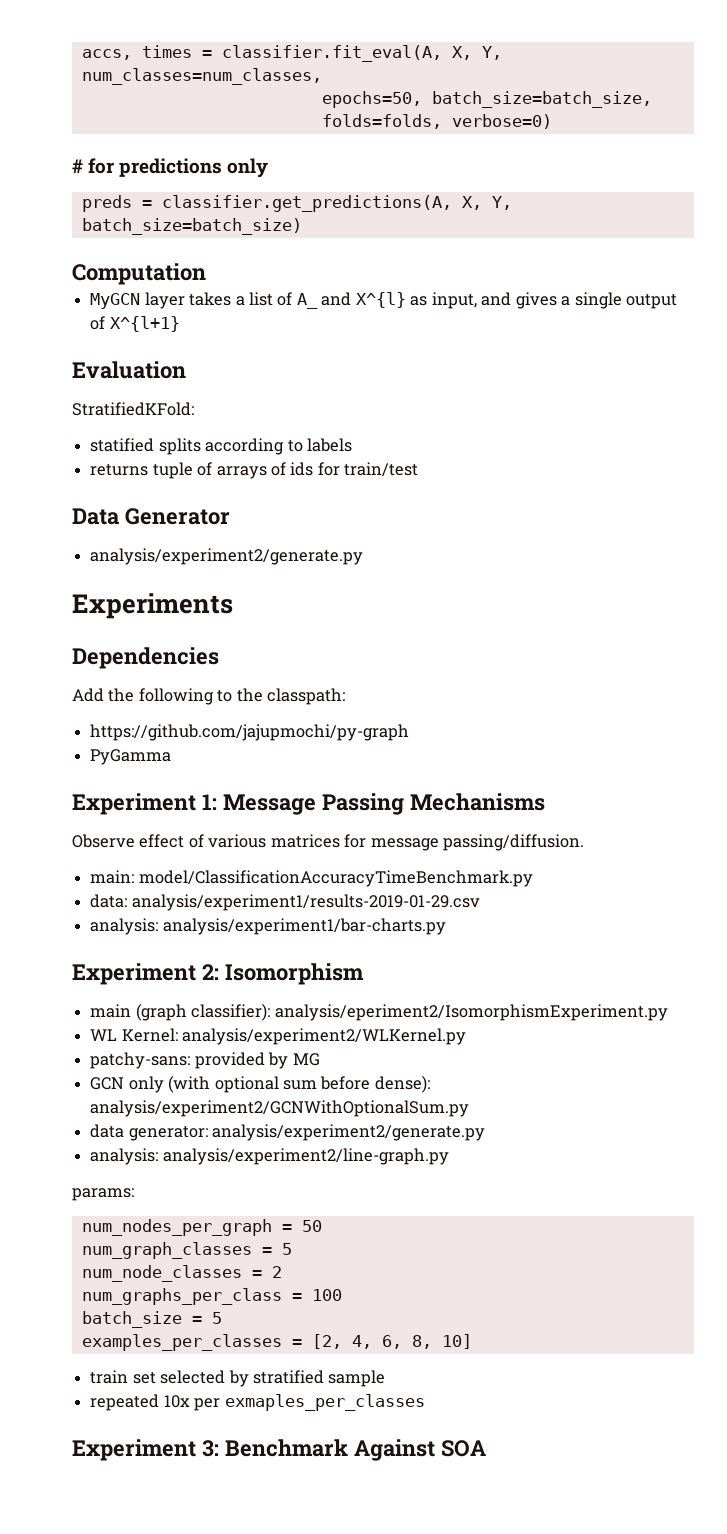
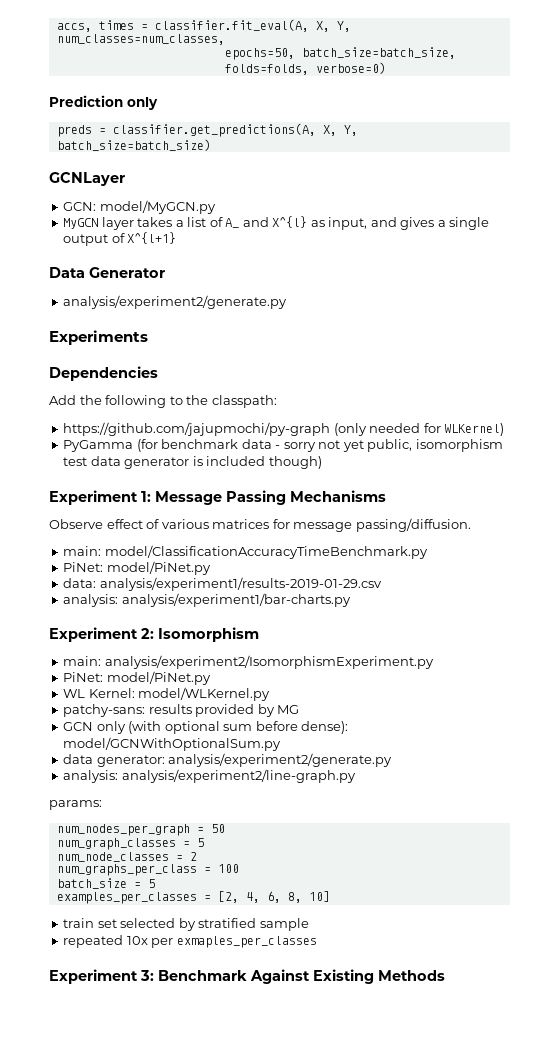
[72,158,223,177] # for predictions -> [49,95,123,107] Prediction
[72,263,206,285] Computation -> [49,172,125,186] [63,200,216,214] GCNLayer // GCN: model/MyGCN.py
[72,361,186,379] [72,402,194,416] [90,438,352,455] [90,462,419,479] // Evaluation // StratifiedKFold: // statified splits according to labels // returns tuple of arrays of ids for train/test -> (177, 238) none
[90,749,172,765] // PyGamma -> [333,423,505,436] [63,439,503,452] [63,456,322,469] (only needed for WLKernel) // PyGamma (for benchmark data - sorry not yet public, isomorphism test data generator is included though)
(533, 878) none -> [63,561,211,575] // PiNet: model/PiNet.py
[90,1003,668,1021] main (graph classifier): analysis/eperiment2/IsomorphismExperiment.py -> [63,655,434,669] [63,671,211,685] main: analysis/experiment2/IsomorphismExperiment.py // PiNet: model/PiNet.py
[182,1028,467,1045] analysis/experiment2/WLKernel.py -> [138,687,271,701] model/WLKernel.py
(191, 1060) none -> [148,704,192,714] results
[90,1100,470,1117] analysis/experiment2/GCNWithOptionalSum.py -> [63,737,282,751] model/GCNWithOptionalSum.py
[440,1440,486,1457] SOA -> [313,969,445,984] Existing Methods

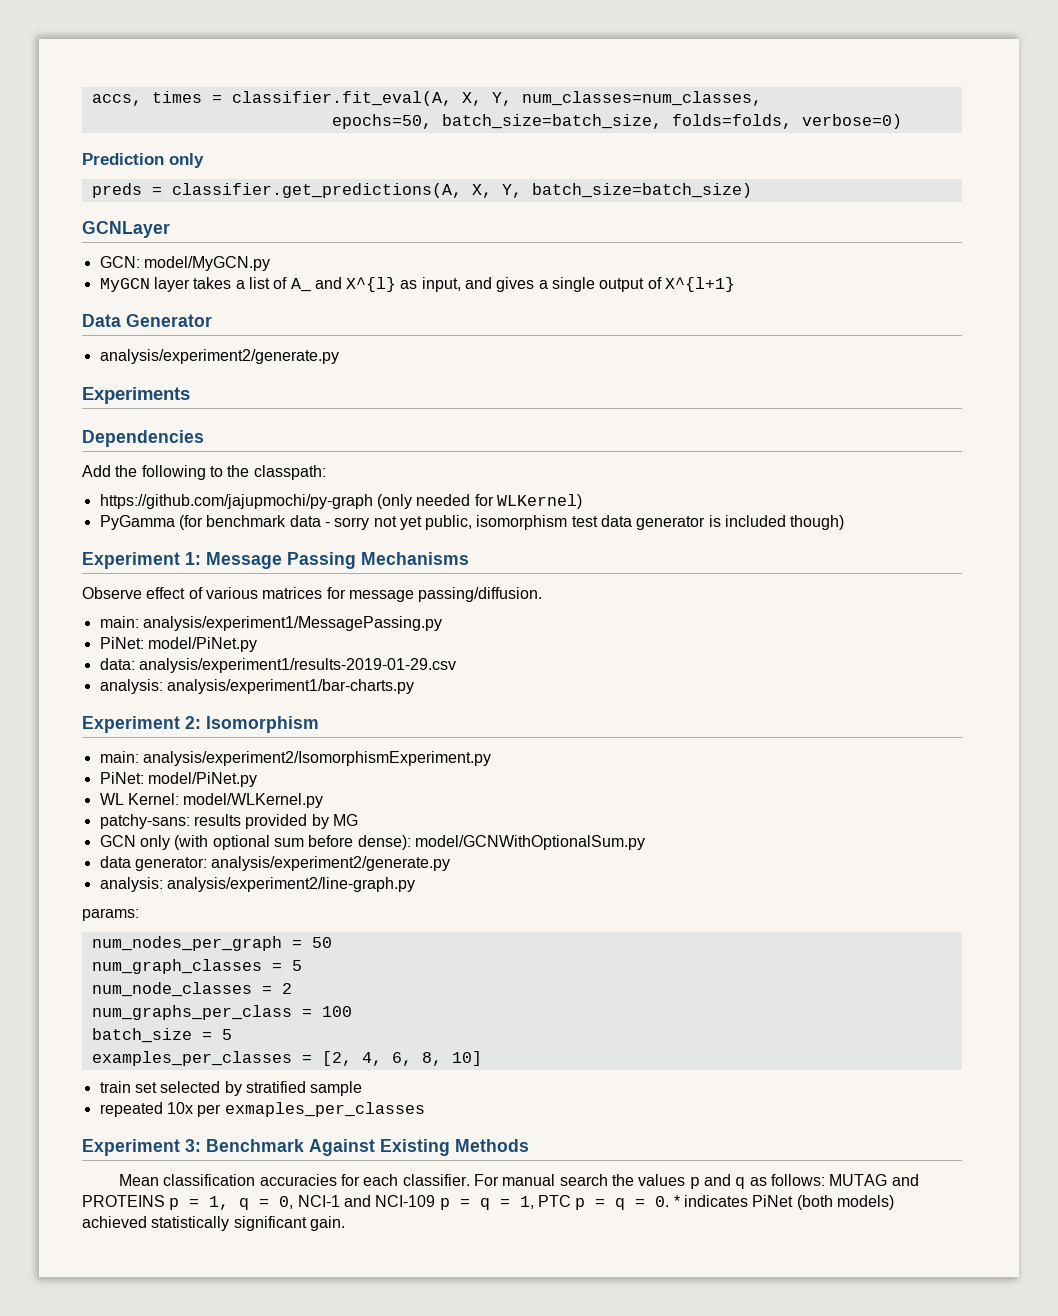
[104,545,428,559] model/ClassificationAccuracyTimeBenchmark.py -> [142,616,442,631] analysis/experiment1/MessagePassing.py
(445, 975) none -> [119,1174,919,1189] [82,1195,894,1210] [82,1216,345,1231] // Mean classification accuracies for each classifier. For manual search the values p and q as follows: MUTAG and PROTEINS p = 1, q = 0, NCI-1 and NCI-109 p = q = 1, PTC p = q = 0. * indicates PiNet (both models) achieved statistically significant gain.

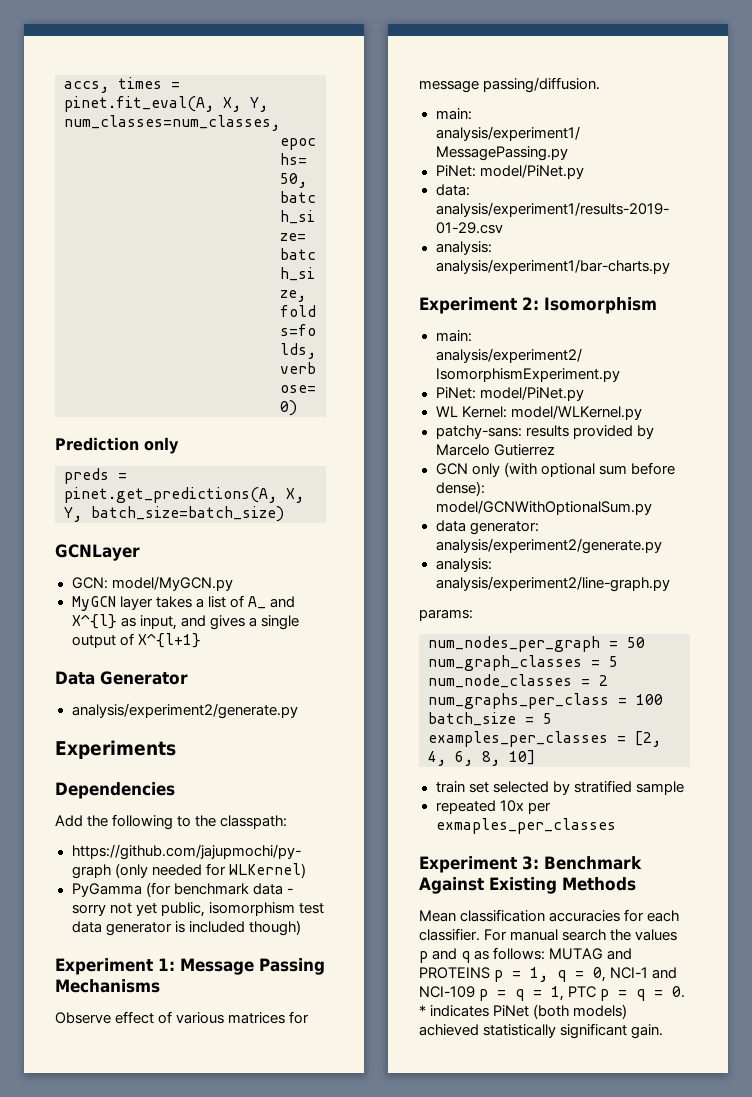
[231,91,452,106] classifier.fit_eval(A, -> [64,96,214,112] pinet.fit_eval(A,
[171,183,462,198] classifier.get_predictions(A, -> [64,487,277,503] pinet.get_predictions(A,
[332,814,358,826] MG -> [435,444,555,456] Marcelo Gutierrez

